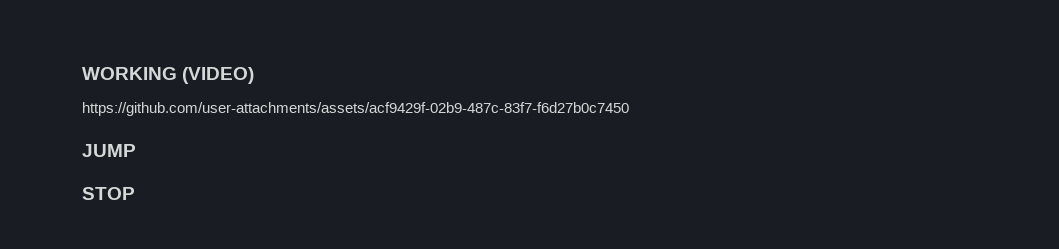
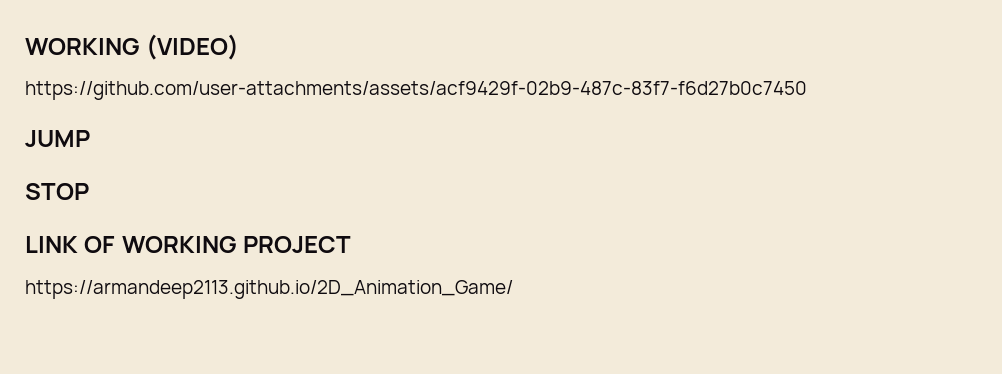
(135, 193) none -> [25,236,352,253] [25,280,513,299] // LINK OF WORKING PROJECT // https://armandeep2113.github.io/2D_Animation_Game/

